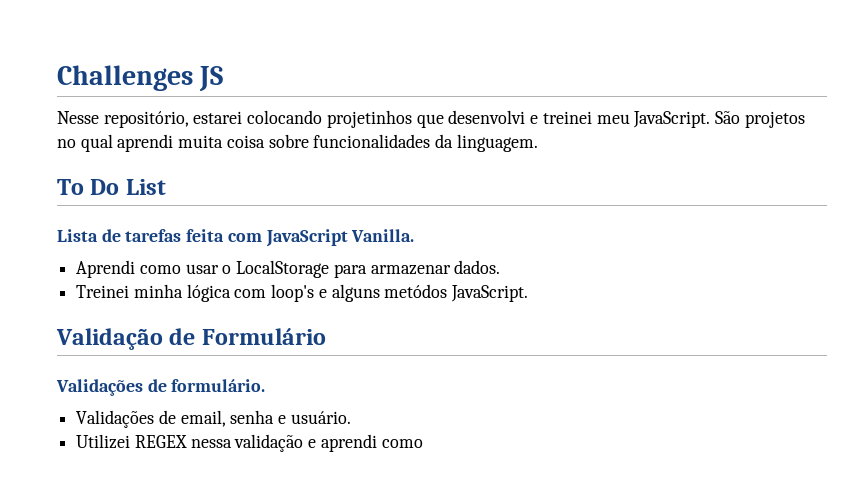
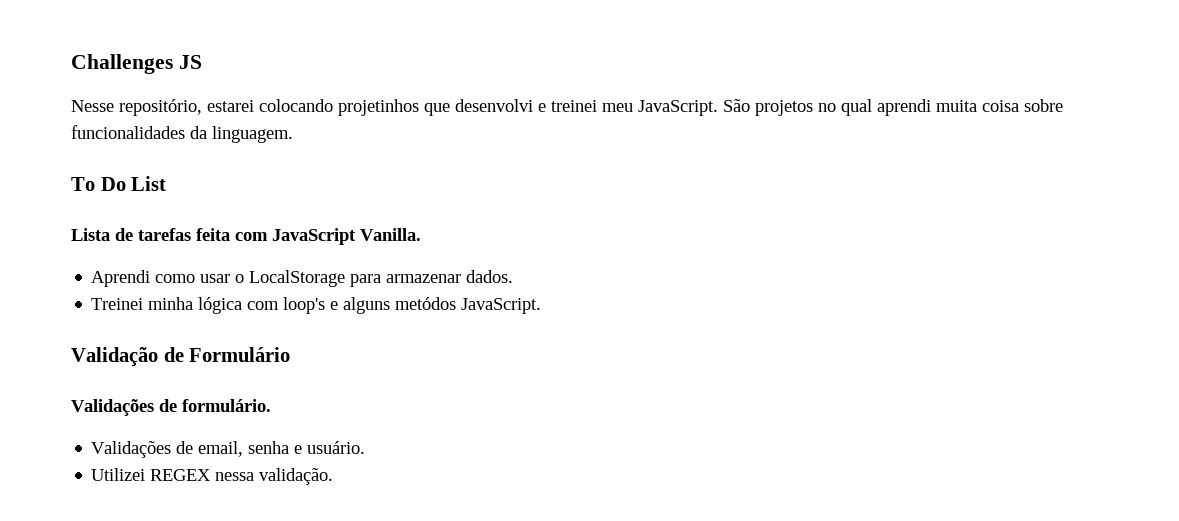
[234,434,423,452] validação e aprendi como -> [259,468,334,485] validação.

